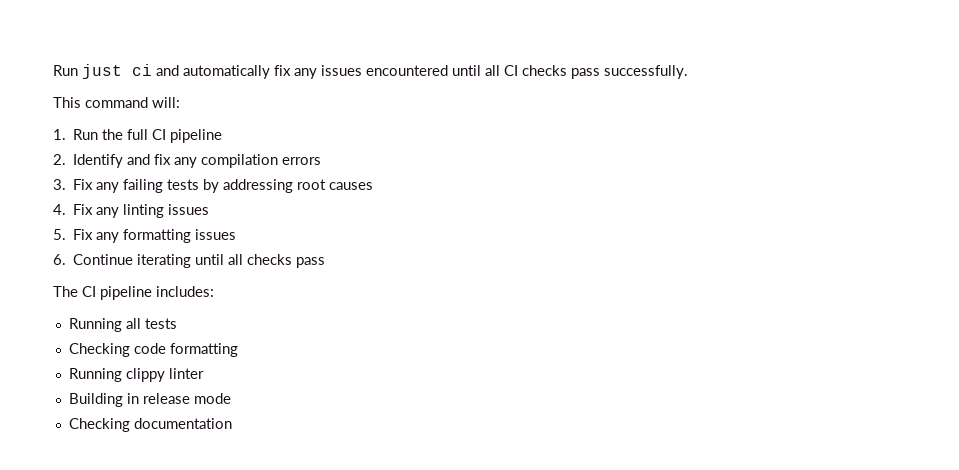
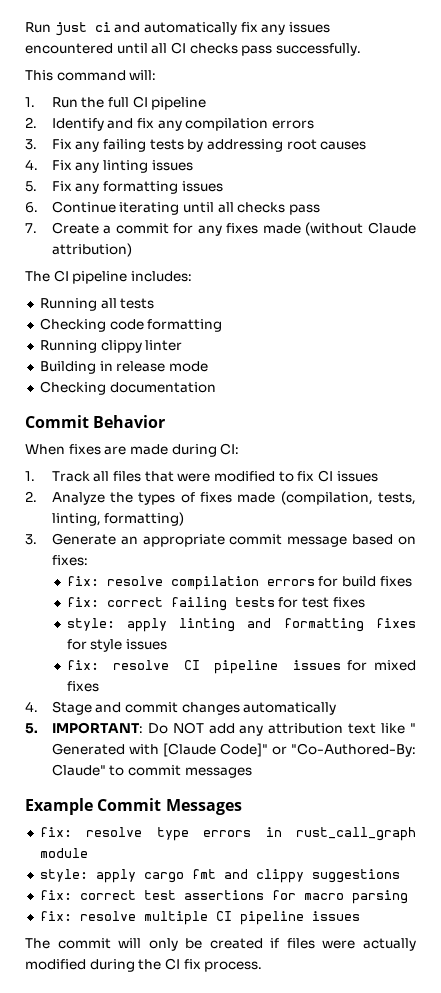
(326, 262) none -> [25,222,416,236] [51,243,132,257] // 7. Create a commit for any fixes made (without Claude attribution)
(232, 423) none -> [25,415,166,428] [25,443,240,457] [25,470,378,482] [25,491,417,505] [51,512,185,526] [25,533,416,547] [51,555,88,566] [66,576,412,590] [66,597,365,611] [66,618,417,632] [66,639,167,652] [66,660,416,674] [66,681,99,692] [25,701,337,715] [25,722,417,736] [51,743,416,757] [51,764,252,778] [25,798,242,815] [39,827,417,841] [39,848,88,858] [39,869,400,883] [39,890,408,904] [39,911,360,925] [25,938,416,951] [25,958,263,972] // Commit Behavior // When fixes are made during CI: // 1. Track all files that were modified to fix CI issues // 2. Analyze the types of fixes made (compilation, tests, linting, formatting) // 3. Generate an appropriate commit message based on fixes: // fix: resolve compilation errors for build fixes // fix: correct failing tests for test fixes // style: apply linting and formatting fixes for style issues // fix: resolve CI pipeline issues for mixed fixes // 4. Stage and commit changes automatically // 5. IMPORTANT: Do NOT add any attribution text like " Generated with [Claude Code]" or "Co-Authored-By: Claude" to commit messages // Example Commit Messages // fix: resolve type errors in rust_call_graph module // style: apply cargo fmt and clippy suggestions // fix: correct test assertions for macro parsing // fix: resolve multiple CI pipeline issues // The commit will only be created if files were actually modified during the CI fix process.

